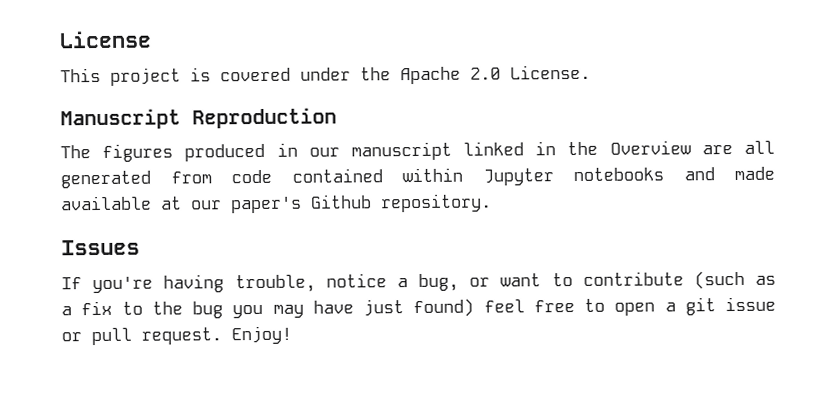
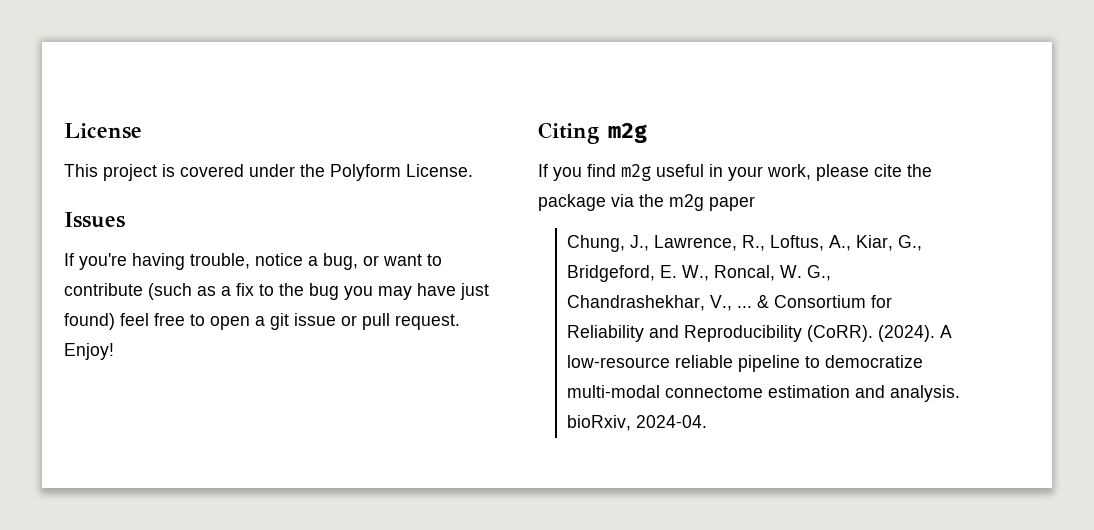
[400,66,501,85] Apache 2.0 -> [330,164,401,181] Polyform
[60,107,337,130] [60,140,775,162] [60,166,775,189] [60,193,492,214] // Manuscript Reproduction // The figures produced in our manuscript linked in the Overview are all generated from code contained within Jupyter notebooks and made available at our paper's Github repository. -> (473, 170) none
(292, 335) none -> [538,122,647,144] [538,164,932,181] [538,194,755,211] [566,235,922,252] [566,265,831,282] [566,295,892,311] [566,325,952,342] [566,355,923,372] [566,385,960,402] [566,415,707,431] // Citing m2g // If you find m2g useful in your work, please cite the package via the m2g paper // Chung, J., Lawrence, R., Loftus, A., Kiar, G., Bridgeford, E. W., Roncal, W. G., Chandrashekhar, V., ... & Consortium for Reliability and Reproducibility (CoRR). (2024). A low-resource reliable pipeline to democratize multi-modal connectome estimation and analysis. bioRxiv, 2024-04.

